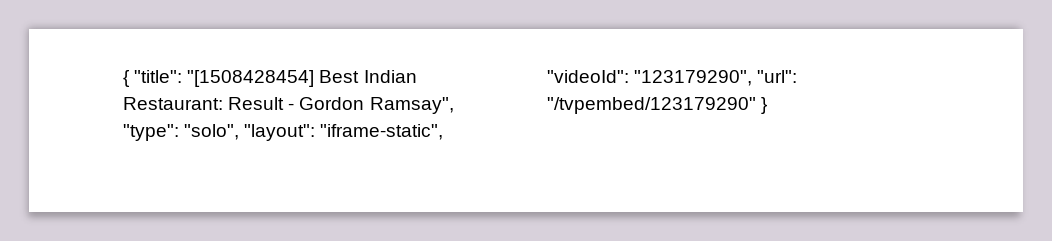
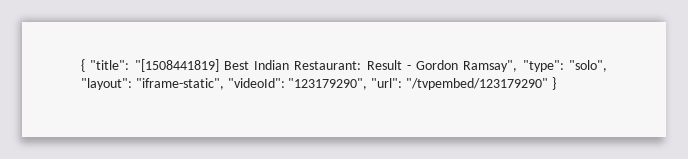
[187,70,315,87] "[1508428454] -> [134,59,219,72] "[1508441819]

